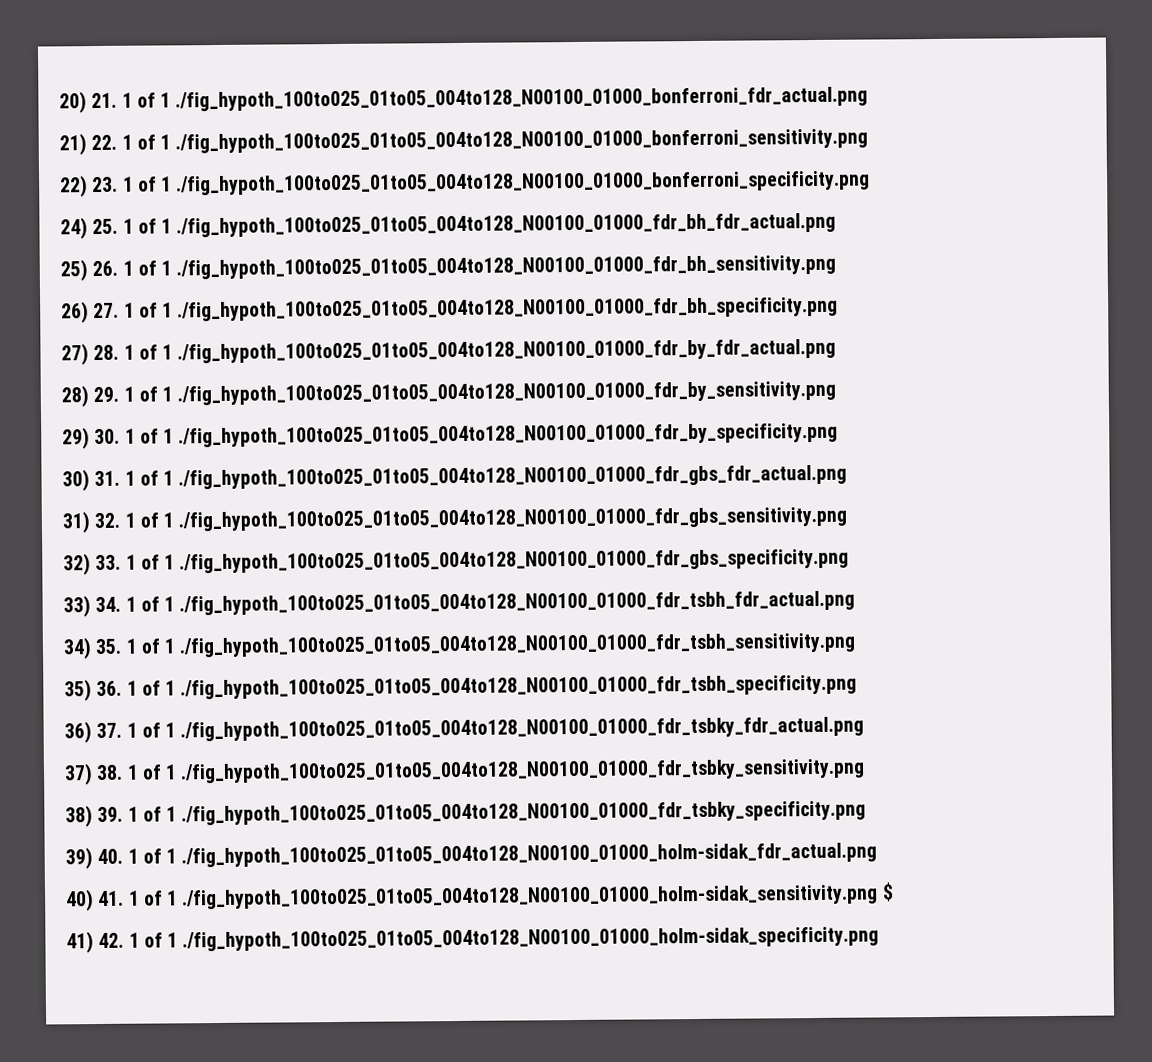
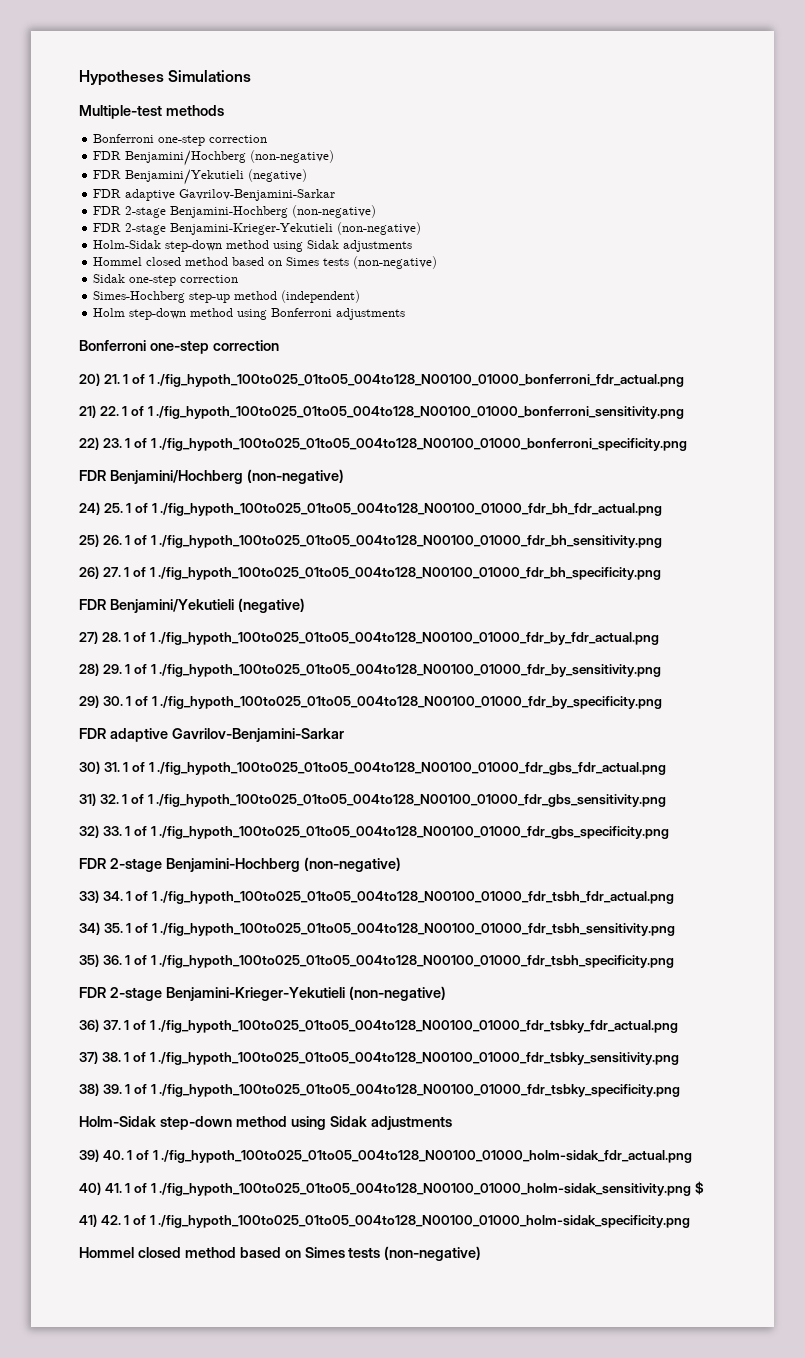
(59, 102) none -> [79,70,252,86] [79,105,224,119] [93,134,268,146] [93,150,335,166] [93,169,308,185] [93,189,336,201] [93,205,377,218] [93,222,422,235] [93,240,413,252] [93,256,438,269] [93,274,239,286] [93,290,361,303] [93,308,406,320] [79,340,279,354] Hypotheses Simulations // Multiple-test methods // Bonferroni one-step correction // FDR Benjamini/Hochberg (non-negative) // FDR Benjamini/Yekutieli (negative) // FDR adaptive Gavrilov-Benjamini-Sarkar // FDR 2-stage Benjamini-Hochberg (non-negative) // FDR 2-stage Benjamini-Krieger-Yekutieli (non-negative) // Holm-Sidak step-down method using Sidak adjustments // Hommel closed method based on Simes tests (non-negative) // Sidak one-step correction // Simes-Hochberg step-up method (independent) // Holm step-down method using Bonferroni adjustments // Bonferroni one-step correction //
(871, 183) none -> [79,469,344,484] // FDR Benjamini/Hochberg (non-negative)
(839, 309) none -> [79,598,305,613] // FDR Benjamini/Yekutieli (negative)
(839, 435) none -> [79,728,344,742] // FDR adaptive Gavrilov-Benjamini-Sarkar
(850, 561) none -> [79,857,401,872] // FDR 2-stage Benjamini-Hochberg (non-negative)
(858, 687) none -> [79,986,446,1001] // FDR 2-stage Benjamini-Krieger-Yekutieli (non-negative)
(867, 813) none -> [79,1116,452,1130] // Holm-Sidak step-down method using Sidak adjustments
(880, 939) none -> [79,1246,482,1261] // Hommel closed method based on Simes tests (non-negative)

